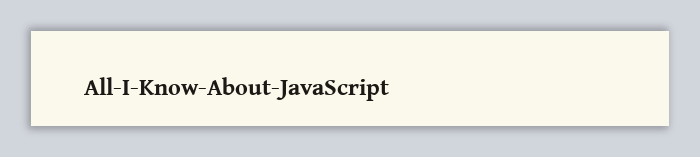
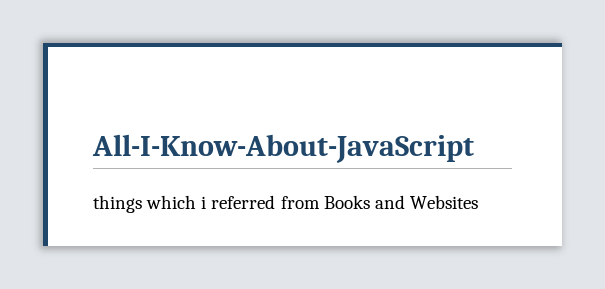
(389, 89) none -> [93,195,478,213] // things which i referred from Books and Websites

